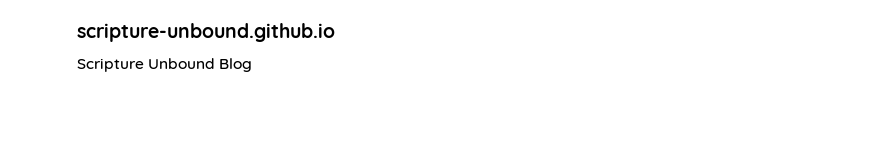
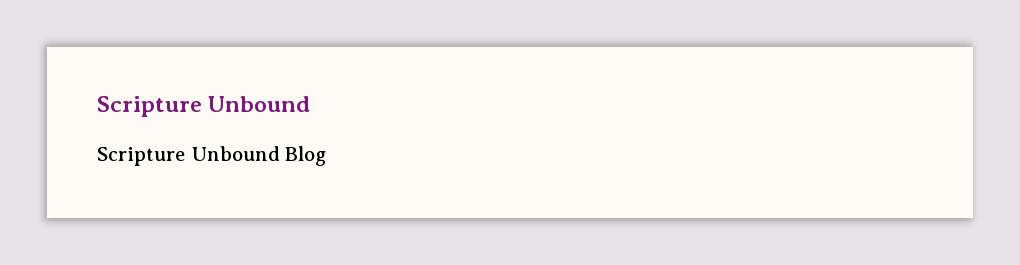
[77,23,335,42] scripture-unbound.github.io -> [97,96,311,117] Scripture Unbound

